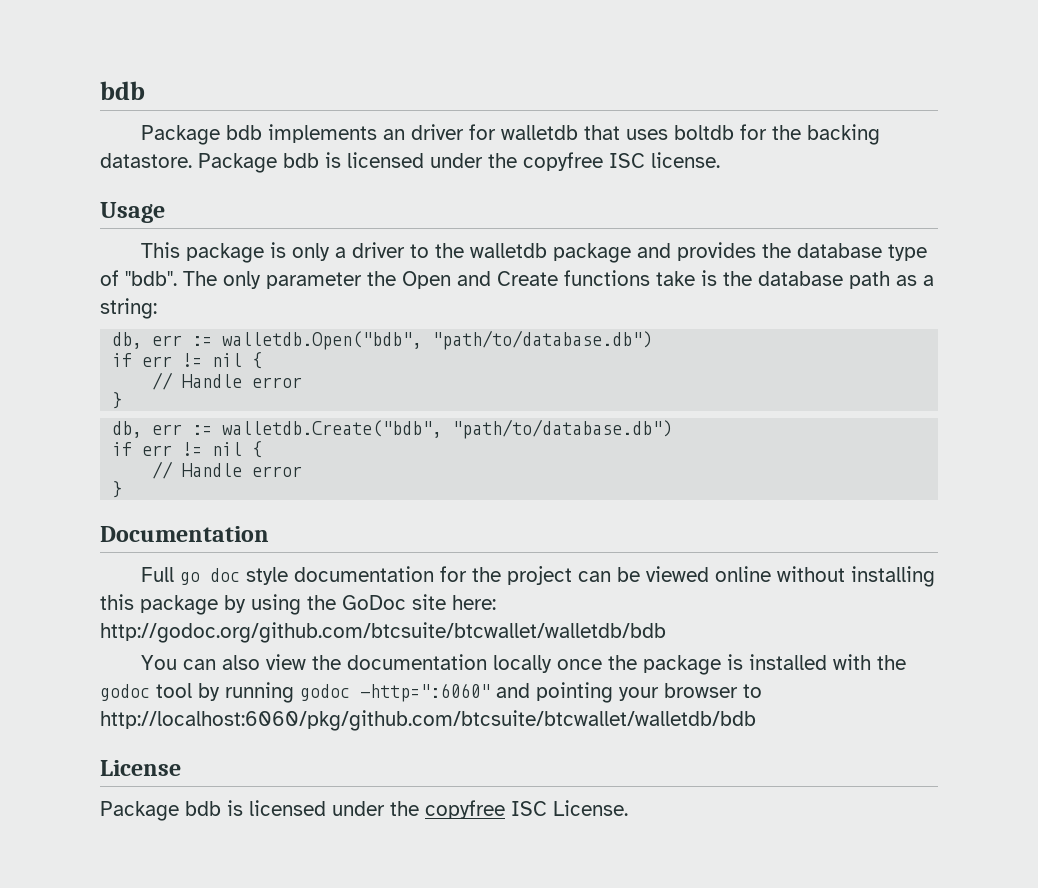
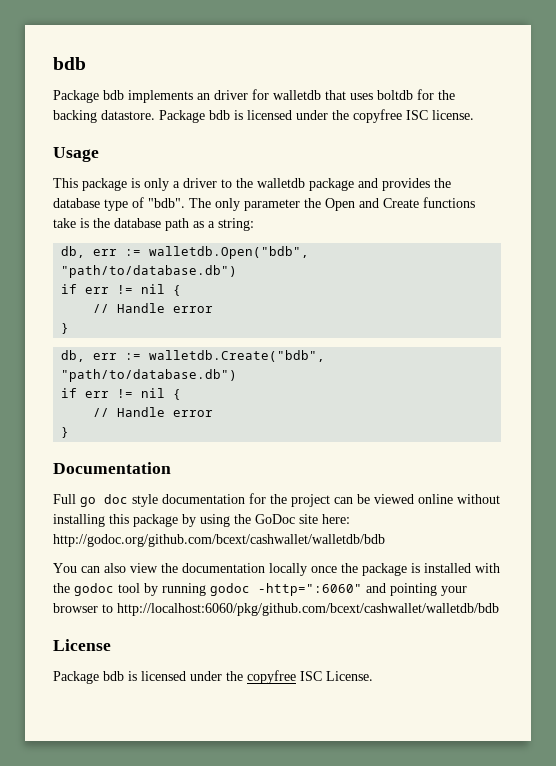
[100,622,666,643] http://godoc.org/github.com/btcsuite/btcwallet/walletdb/bdb -> [53,534,385,547] http://godoc.org/github.com/bcext/cashwallet/walletdb/bdb
[100,710,756,731] http://localhost:6060/pkg/github.com/btcsuite/btcwallet/walletdb/bdb -> [117,603,499,616] http://localhost:6060/pkg/github.com/bcext/cashwallet/walletdb/bdb

